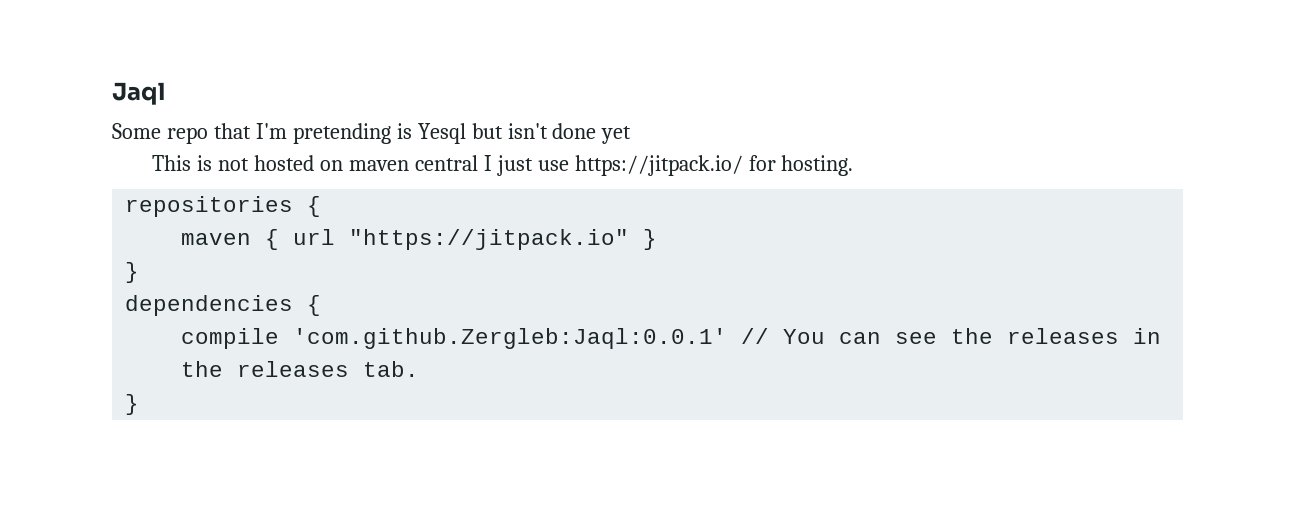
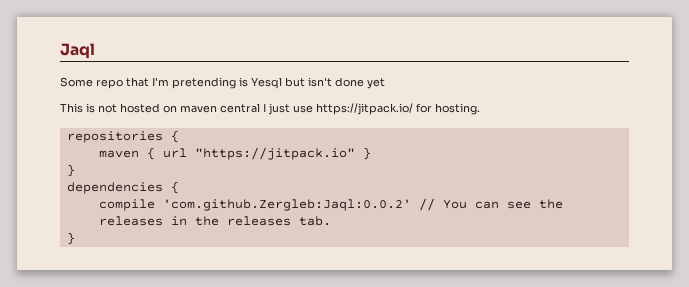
[293,328,728,349] 'com.github.Zergleb:Jaql:0.0.1' -> [162,199,411,211] 'com.github.Zergleb:Jaql:0.0.2'

